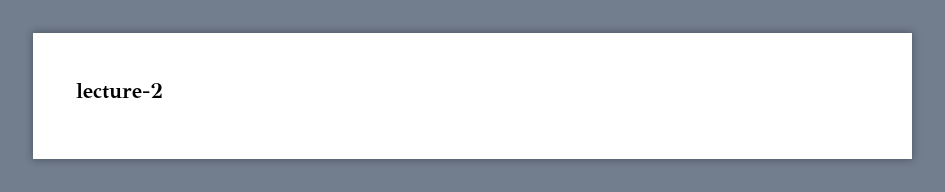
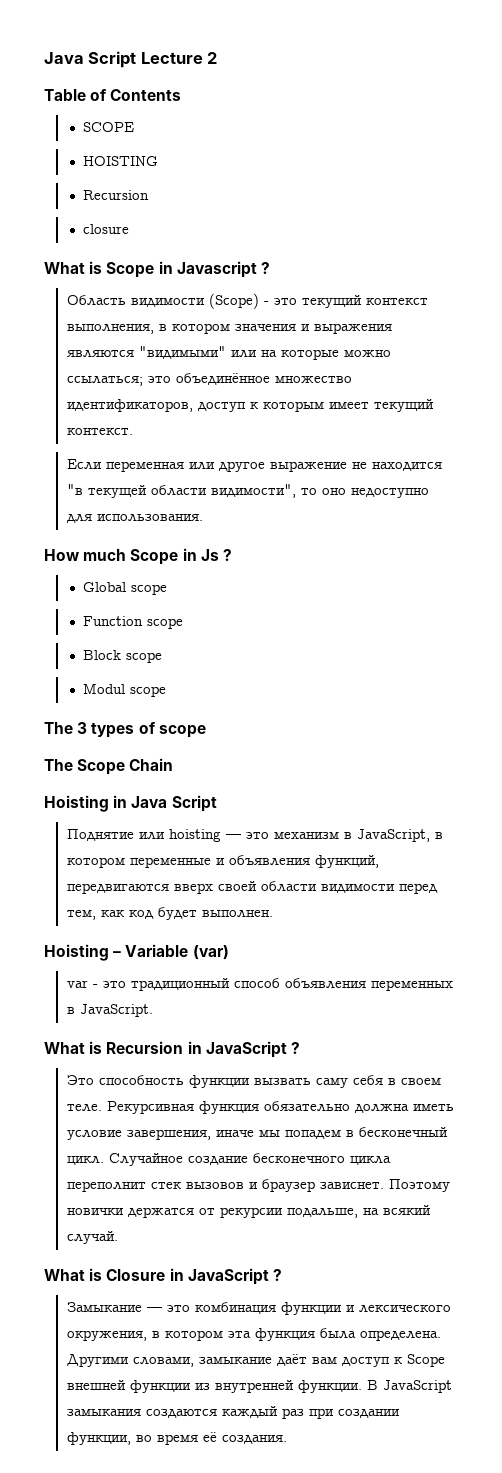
[76,83,163,99] lecture-2 -> [44,51,218,68] [44,89,182,101] [83,122,135,132] [83,156,159,166] [83,190,150,200] [83,224,130,234] [44,261,270,278] [66,293,428,309] [66,323,392,334] [66,346,391,360] [66,373,352,386] [66,399,434,412] [66,428,133,435] [66,459,442,472] [66,484,429,498] [66,514,203,523] [44,548,232,565] [83,582,168,595] [83,616,184,629] [83,650,163,663] [83,683,167,697] [44,722,206,738] [44,758,174,775] [44,795,217,812] [66,829,443,842] [66,855,379,868] [66,881,438,894] [66,907,273,920] [44,944,229,961] [66,978,453,991] [66,1004,153,1017] [44,1041,300,1058] [66,1075,441,1088] [66,1101,454,1114] [66,1127,448,1140] [66,1153,391,1166] [66,1179,450,1192] [66,1205,431,1218] [66,1231,118,1244] [44,1268,282,1285] [66,1302,451,1315] [66,1328,441,1341] [66,1354,445,1367] [66,1380,452,1393] [66,1406,400,1419] [66,1432,287,1445] Java Script Lecture 2 // Table of Contents // SCOPE // HOISTING // Recursion // closure // What is Scope in Javascript ? // Область видимости (Scope) - это текущий контекст выполнения, в котором значения и выражения являются "видимыми" или на которые можно ссылаться; это объединённое множество идентификаторов, доступ к которым имеет текущий контекст. // Если переменная или другое выражение не находится "в текущей области видимости", то оно недоступно для использования. // How much Scope in Js ? // Global scope // Function scope // Block scope // Modul scope // The 3 types of scope // The Scope Chain // Hoisting in Java Script // Поднятие или hoisting — это механизм в JavaScript, в котором переменные и объявления функций, передвигаются вверх своей области видимости перед тем, как код будет выполнен. // Hoisting – Variable (var) // var - это традиционный способ объявления переменных в JavaScript. // What is Recursion in JavaScript ? // Это способность функции вызвать саму себя в своем теле. Рекурсивная функция обязательно должна иметь условие завершения, иначе мы попадем в бесконечный цикл. Случайное создание бесконечного цикла переполнит стек вызовов и браузер зависнет. Поэтому новички держатся от рекурсии подальше, на всякий случай. // What is Closure in JavaScript ? // Замыкание — это комбинация функции и лексического окружения, в котором эта функция была определена. Другими словами, замыкание даёт вам доступ к Scope внешней функции из внутренней функции. В JavaScript замыкания создаются каждый раз при создании функции, во время её создания.

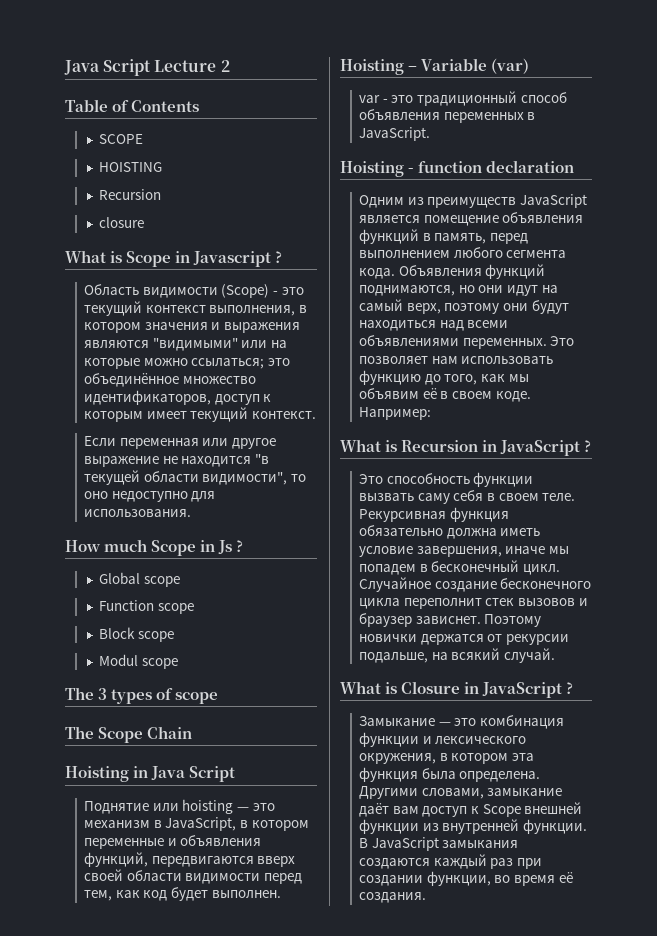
(153, 1010) none -> [340,160,575,177] [359,194,588,208] [359,212,584,226] [359,229,529,244] [359,247,567,258] [359,264,546,279] [359,285,558,296] [359,299,569,314] [359,320,509,331] [359,335,575,349] [359,356,554,364] [359,370,529,385] [359,388,531,402] [359,407,432,420] // Hoisting - function declaration // Одним из преимуществ JavaScript является помещение объявления функций в память, перед выполнением любого сегмента кода. Объявления функций поднимаются, но они идут на самый верх, поэтому они будут находиться над всеми объявлениями переменных. Это позволяет нам использовать функцию до того, как мы объявим её в своем коде. Например:

